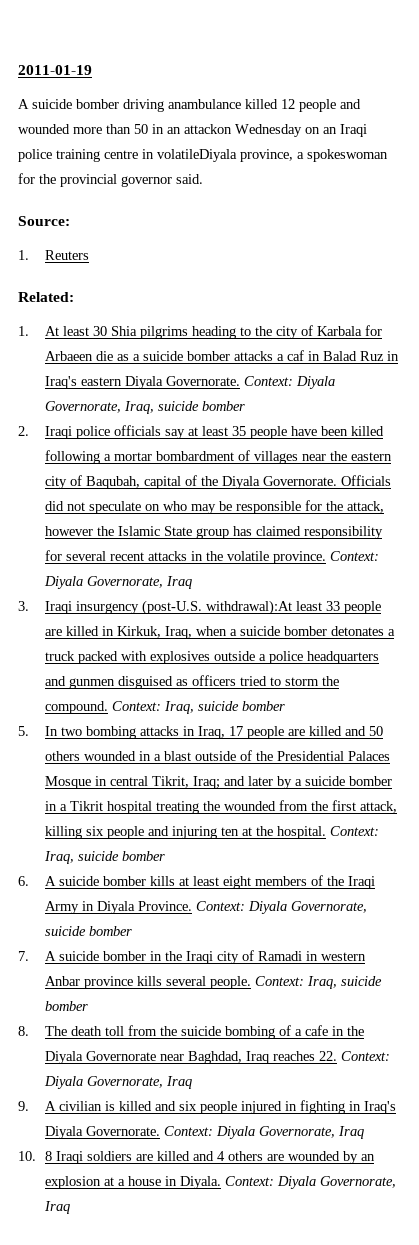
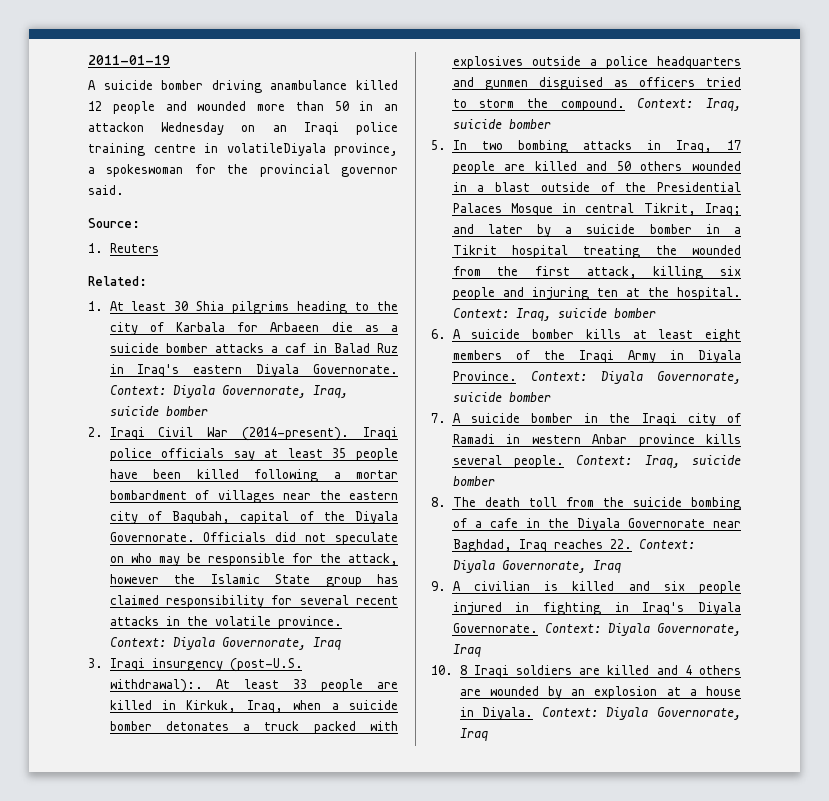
(72, 432) none -> [158,427,398,441] Civil War (2014-present). Iraqi
[205,600,292,615] withdrawal):At -> [109,679,231,693] withdrawal):. At

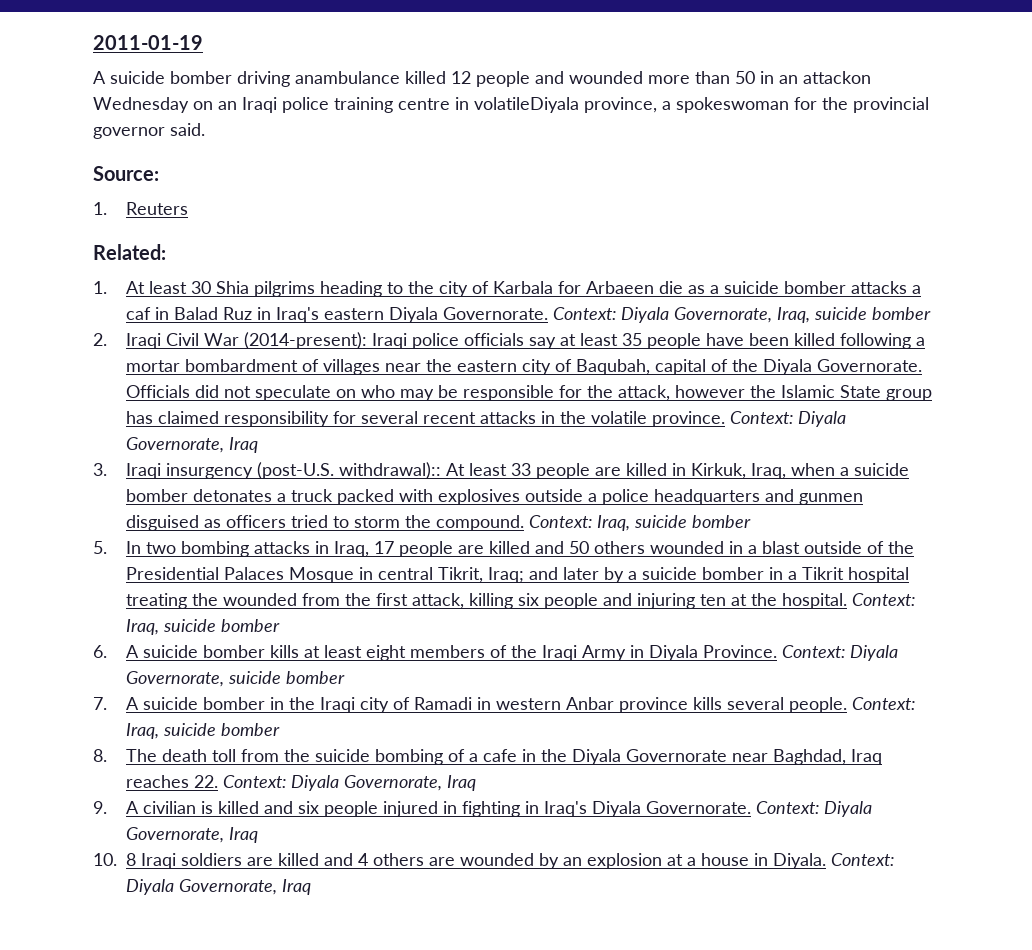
[242,427,350,441] (2014-present). -> [243,332,367,349] (2014-present):
[109,679,203,693] withdrawal):. -> [338,462,441,479] withdrawal)::

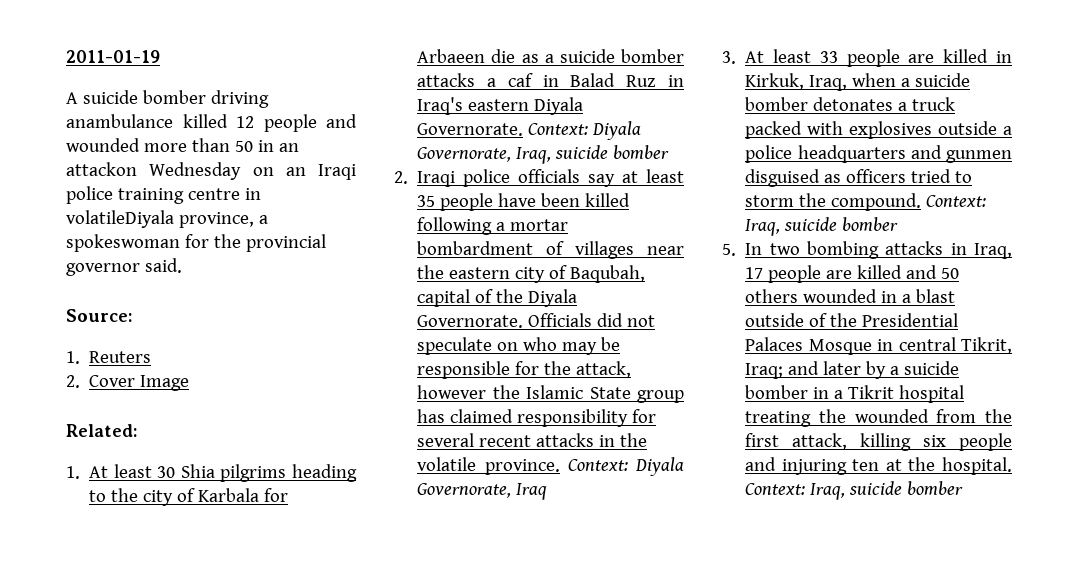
(188, 208) none -> [66,375,190,391] // 2. Cover Image
[165,332,407,349] Civil War (2014-present): Iraqi -> (456, 179) none
[125,462,441,479] Iraqi insurgency (post-U.S. withdrawal):: -> (736, 57) none
[93,645,898,661] [125,671,345,687] [93,697,915,713] [125,723,280,739] [93,749,882,765] [125,775,476,791] [93,801,872,817] [125,827,258,843] [93,853,894,869] [126,879,311,895] // 6. A suicide bomber kills at least eight members of the Iraqi Army in Diyala Province. Context: Diyala Governorate, suicide bomber // 7. A suicide bomber in the Iraqi city of Ramadi in western Anbar province kills several people. Context: Iraq, suicide bomber // 8. The death toll from the suicide bombing of a cafe in the Diyala Governorate near Baghdad, Iraq reaches 22. Context: Diyala Governorate, Iraq // 9. A civilian is killed and six people injured in fighting in Iraq's Diyala Governorate. Context: Diyala Governorate, Iraq // 10. 8 Iraqi soldiers are killed and 4 others are wounded by an explosion at a house in Diyala. Context: Diyala Governorate, Iraq -> (964, 488) none

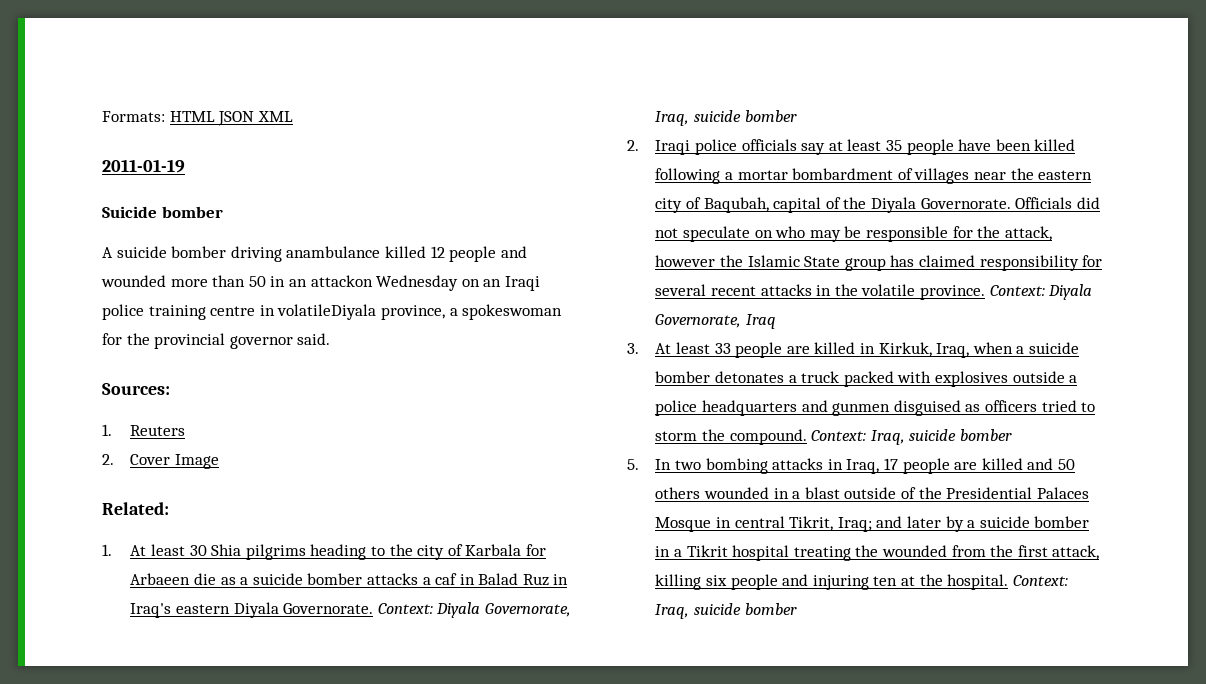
(66, 56) none -> [102,111,293,126] Formats: HTML JSON XML //
(160, 56) none -> [102,206,223,218] // Suicide bomber
[66,309,133,322] Source: -> [102,383,170,395] Sources:

